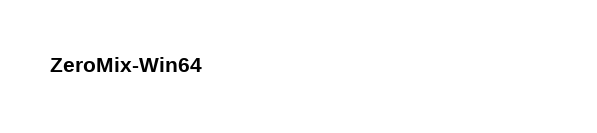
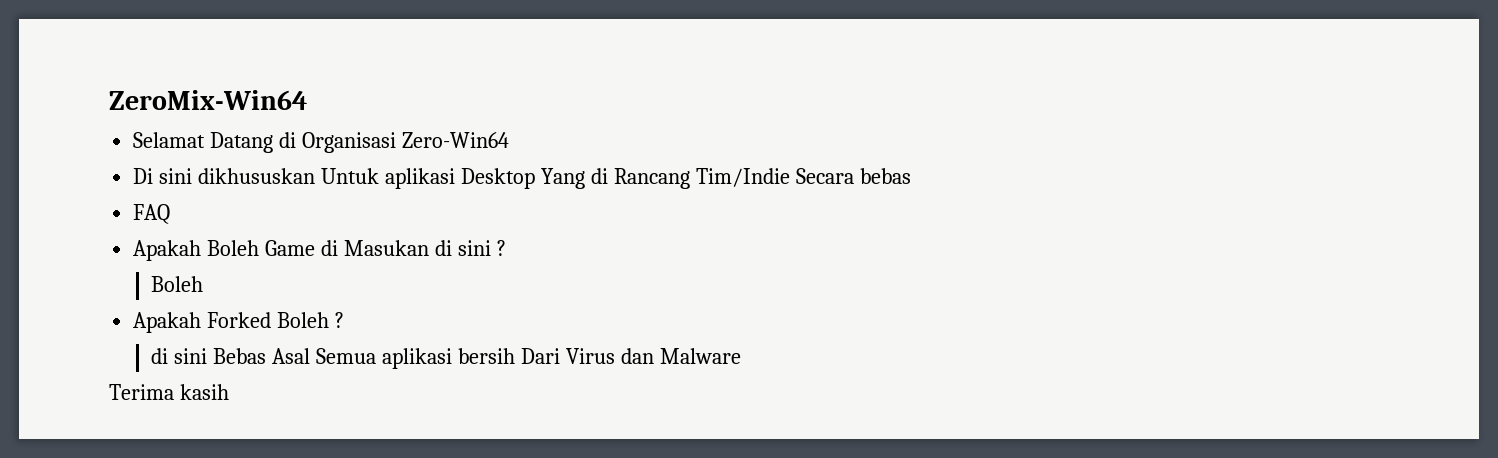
(202, 64) none -> [133,132,509,153] [133,168,911,189] [133,204,171,224] [133,240,506,261] [151,276,204,292] [133,312,345,333] [151,348,741,369] [109,384,229,400] // Selamat Datang di Organisasi Zero-Win64 // Di sini dikhususkan Untuk aplikasi Desktop Yang di Rancang Tim/Indie Secara bebas // FAQ // Apakah Boleh Game di Masukan di sini ? // Boleh // Apakah Forked Boleh ? // di sini Bebas Asal Semua aplikasi bersih Dari Virus dan Malware // Terima kasih

